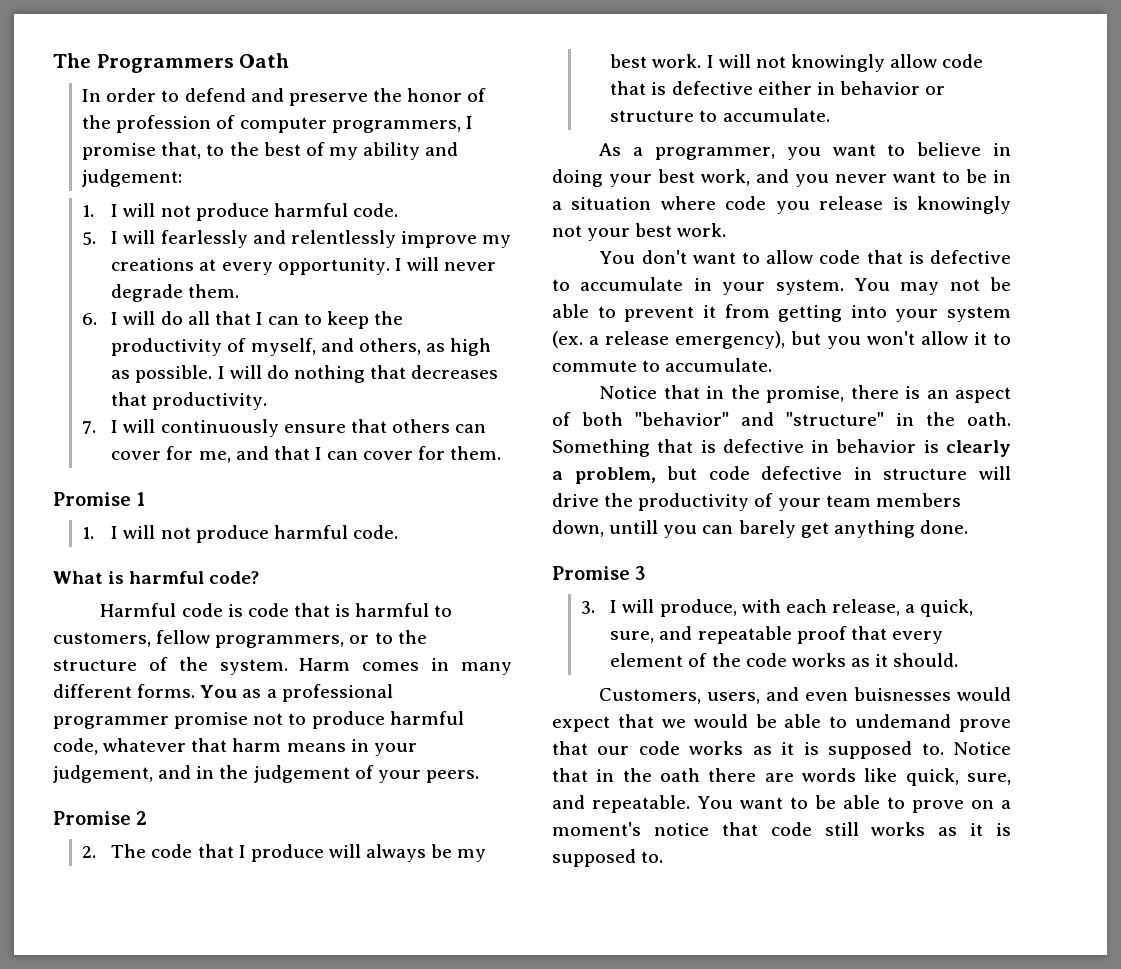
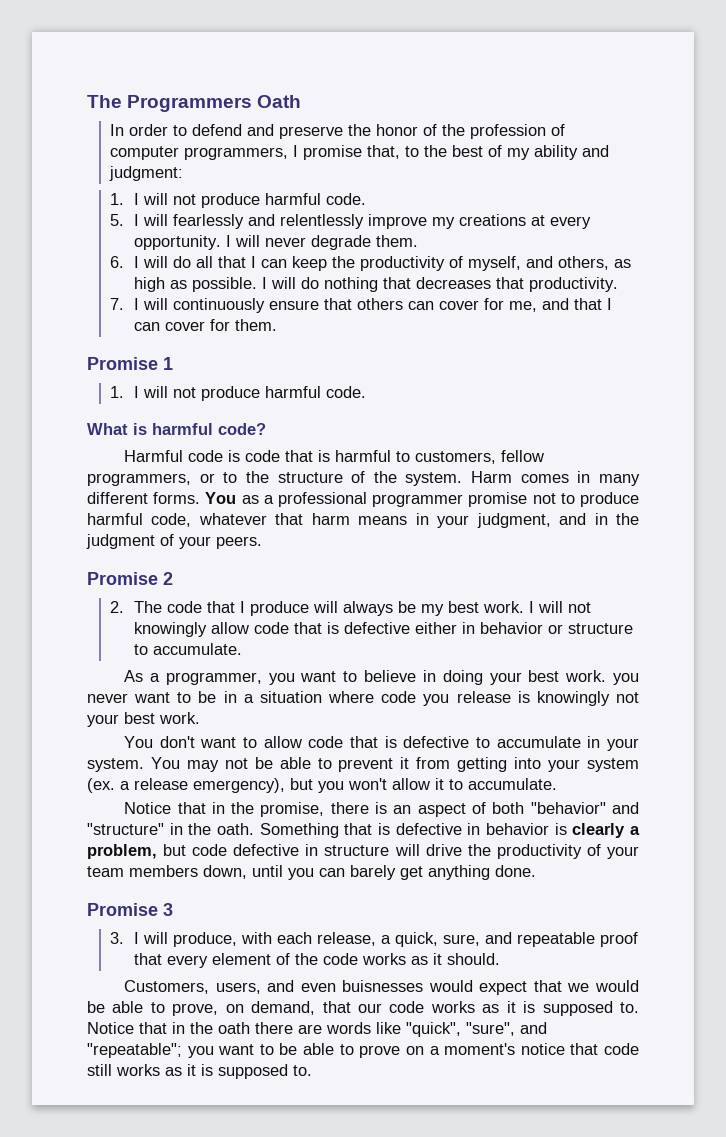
[82,169,183,187] judgement: -> [109,166,184,181] judgment:
[304,313,323,325] to -> (287, 263) none
[53,765,153,783] judgement, -> [476,513,551,528] judgment,
[253,765,350,783] judgement -> [86,534,155,549] judgment
[701,169,789,186] work, and -> [565,670,607,682] work.
[552,360,661,372] commute to -> (463, 784) none
[609,520,659,534] untill -> [252,865,283,877] until
[855,714,1011,732] undemand prove -> [172,1001,316,1016] prove, on demand,
[905,768,1011,786] [552,795,734,813] quick, sure, and repeatable. You -> [406,1022,547,1037] [87,1043,214,1058] "quick", "sure", and "repeatable"; you

